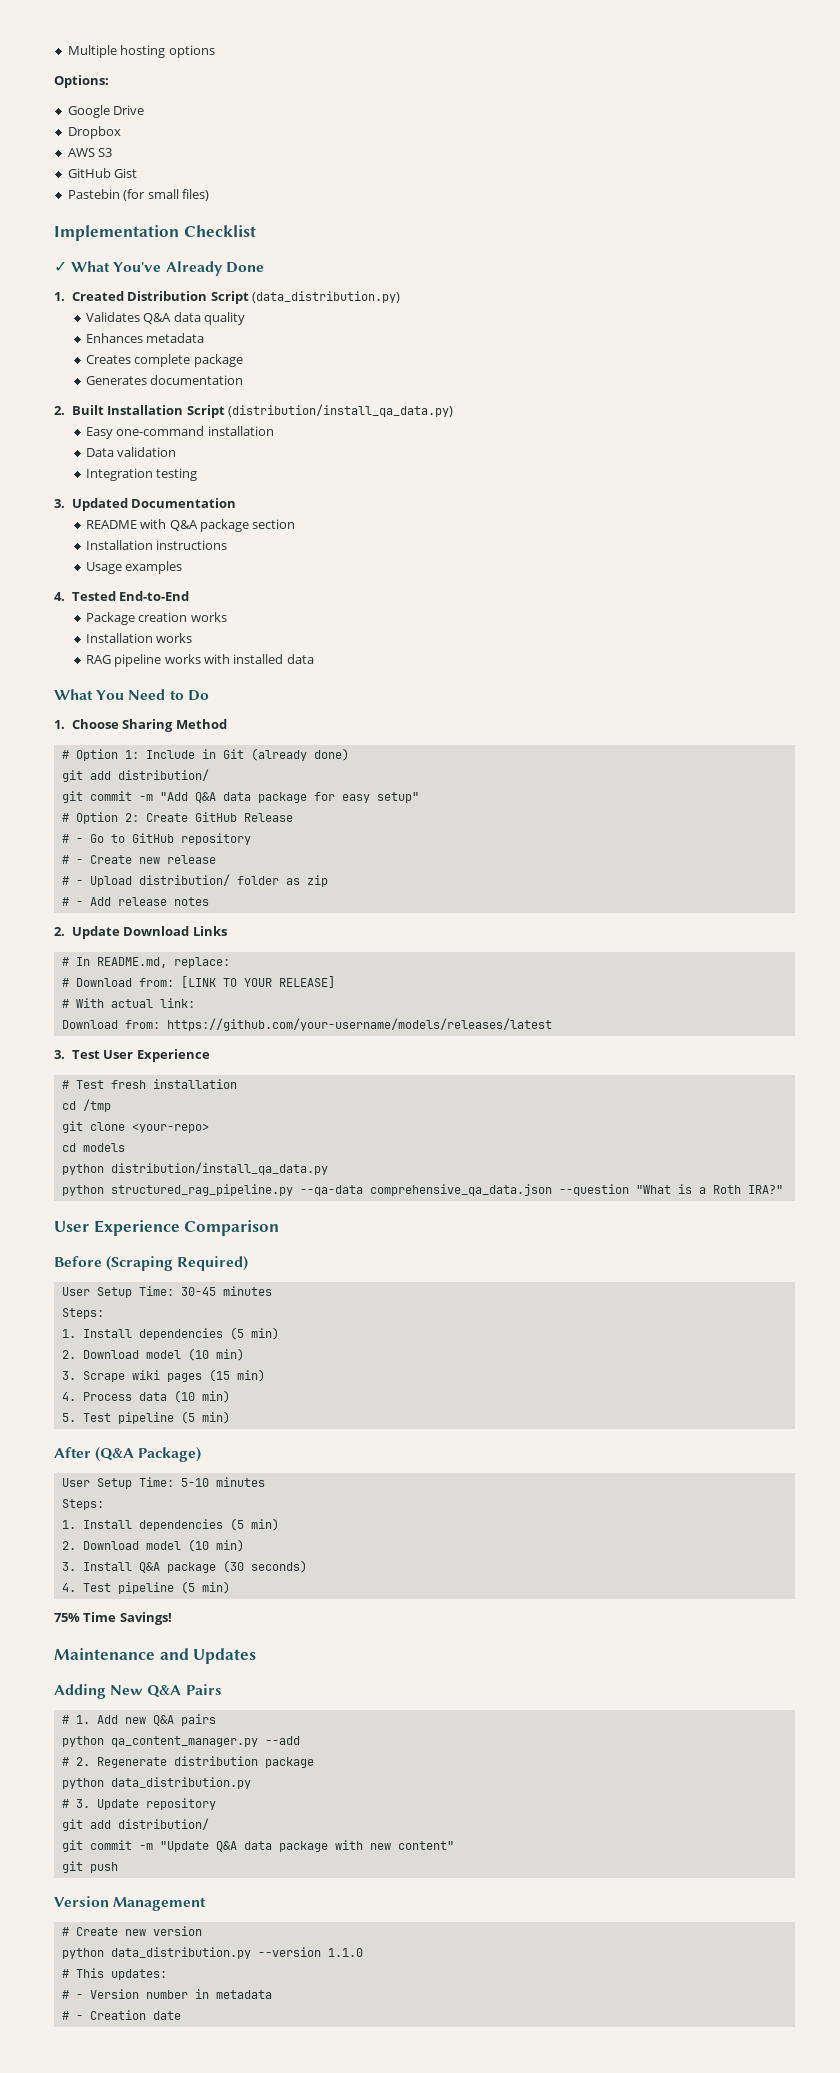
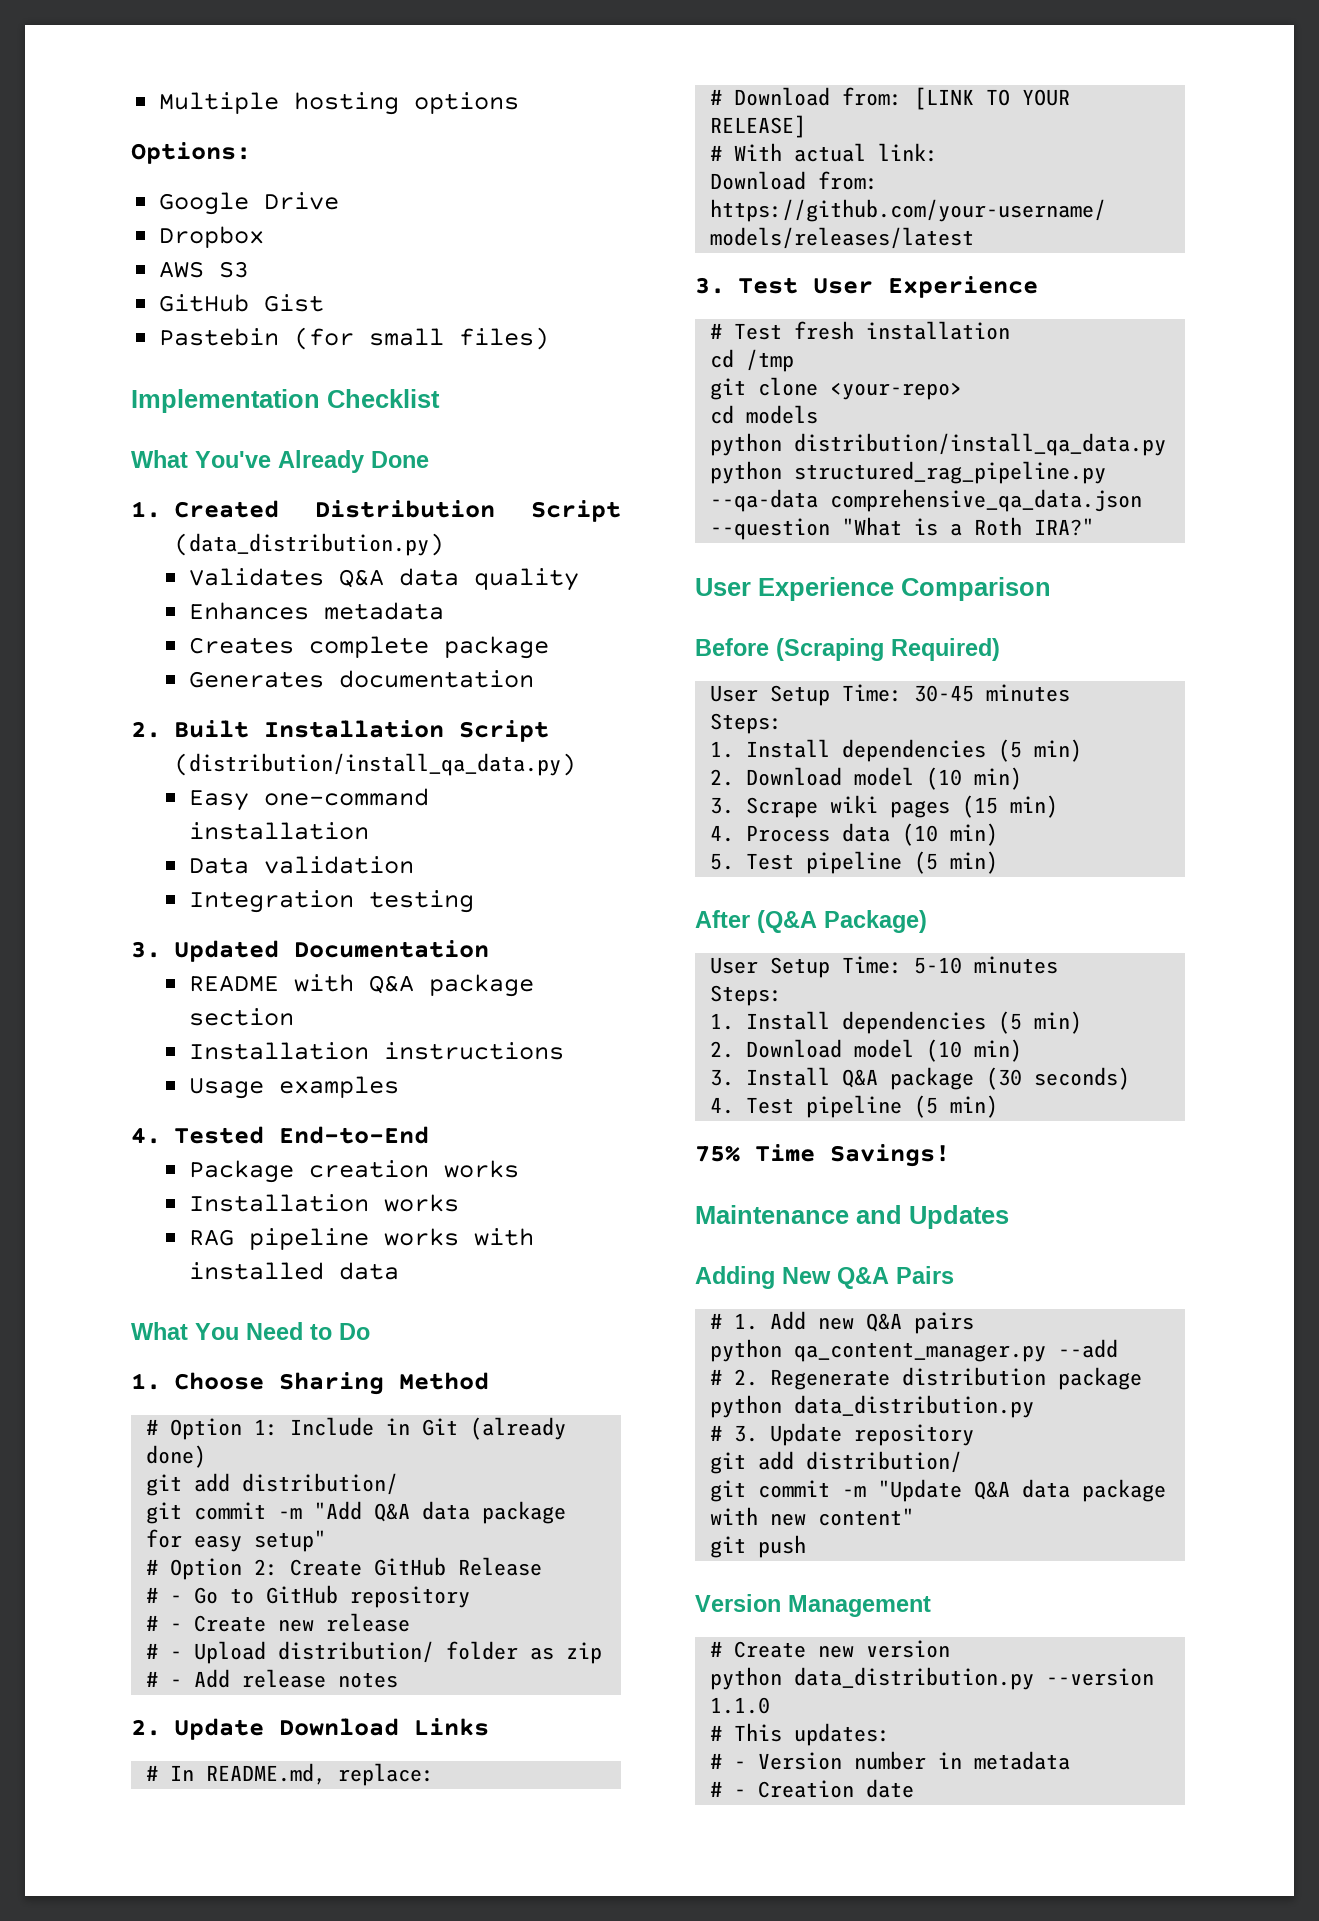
[54,261,67,272] ✓ -> (440, 398) none

